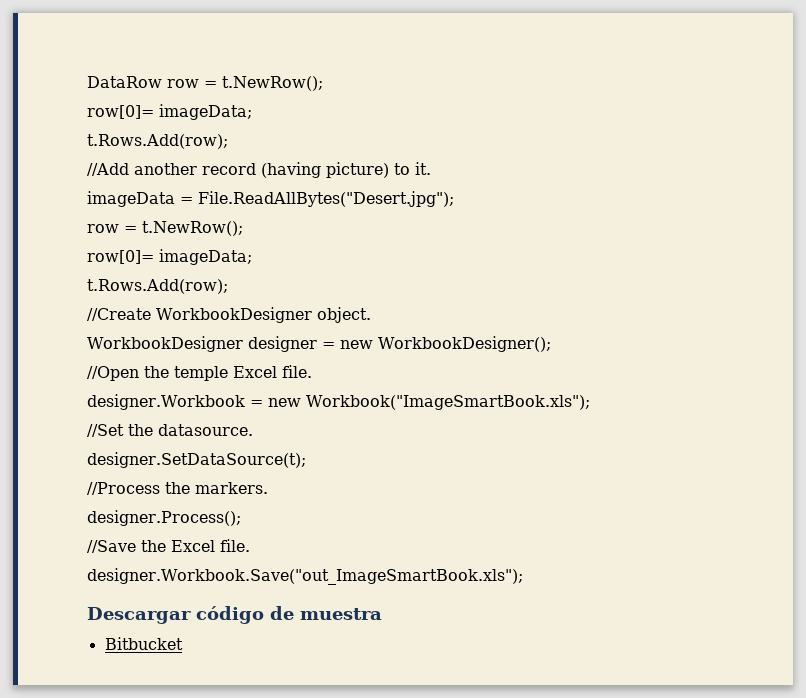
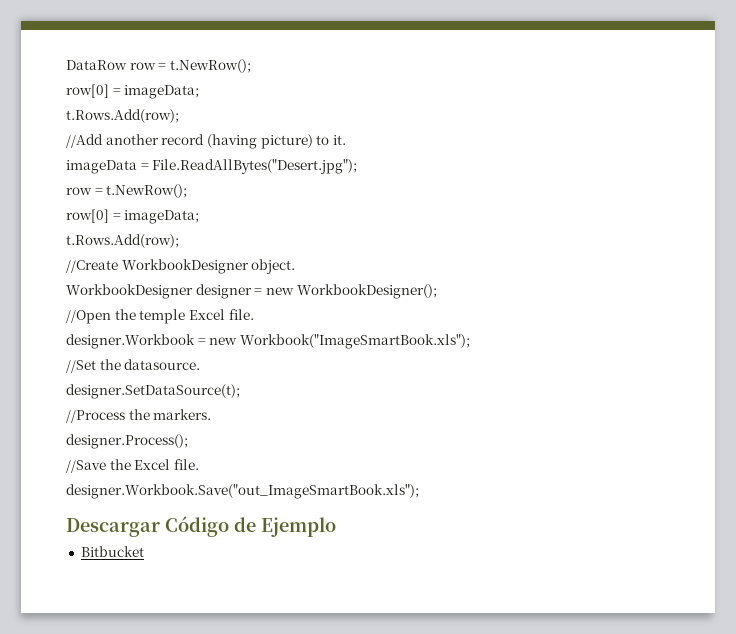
[87,105,154,119] row[0]= -> [66,84,121,98] row[0] =
[87,250,154,264] row[0]= -> [66,209,121,223] row[0] =
[196,606,382,624] código de muestra -> [165,516,336,537] Código de Ejemplo

